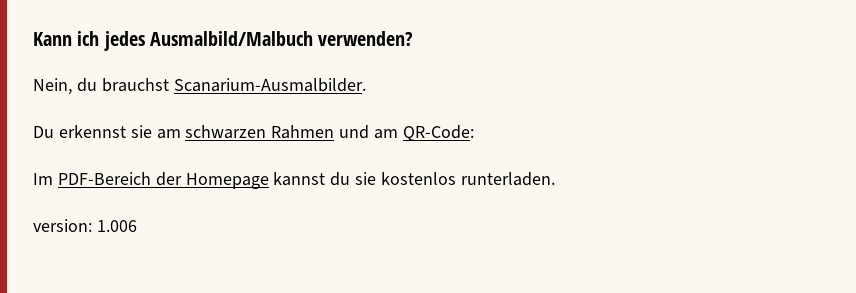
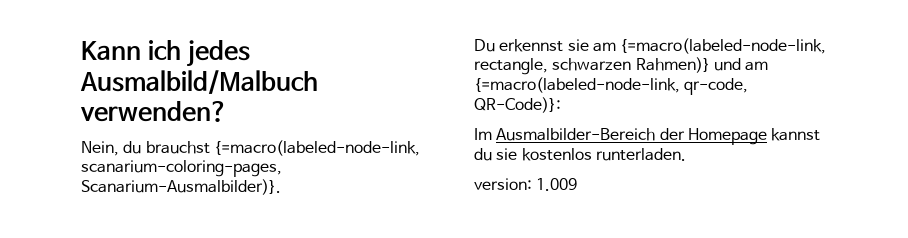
[173,78,366,92] Scanarium-Ausmalbilder. -> [213,140,420,156] [81,160,282,177] [81,179,281,195] {=macro(labeled-node-link, scanarium-coloring-pages, Scanarium-Ausmalbilder)}.
[185,125,474,141] schwarzen Rahmen und am QR-Code: -> [620,38,827,54] [474,57,769,75] [474,77,749,95] [474,97,561,113] {=macro(labeled-node-link, rectangle, schwarzen Rahmen)} und am {=macro(labeled-node-link, qr-code, QR-Code)}:
[57,172,151,185] PDF-Bereich -> [496,128,656,141] Ausmalbilder-Bereich
[96,220,137,232] 1.006 -> [536,178,578,191] 1.009

